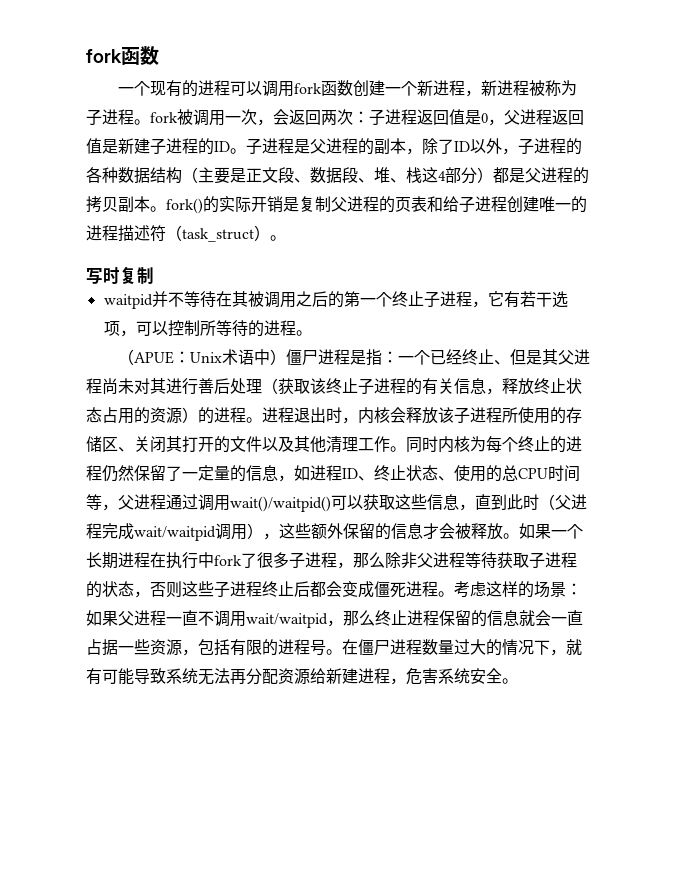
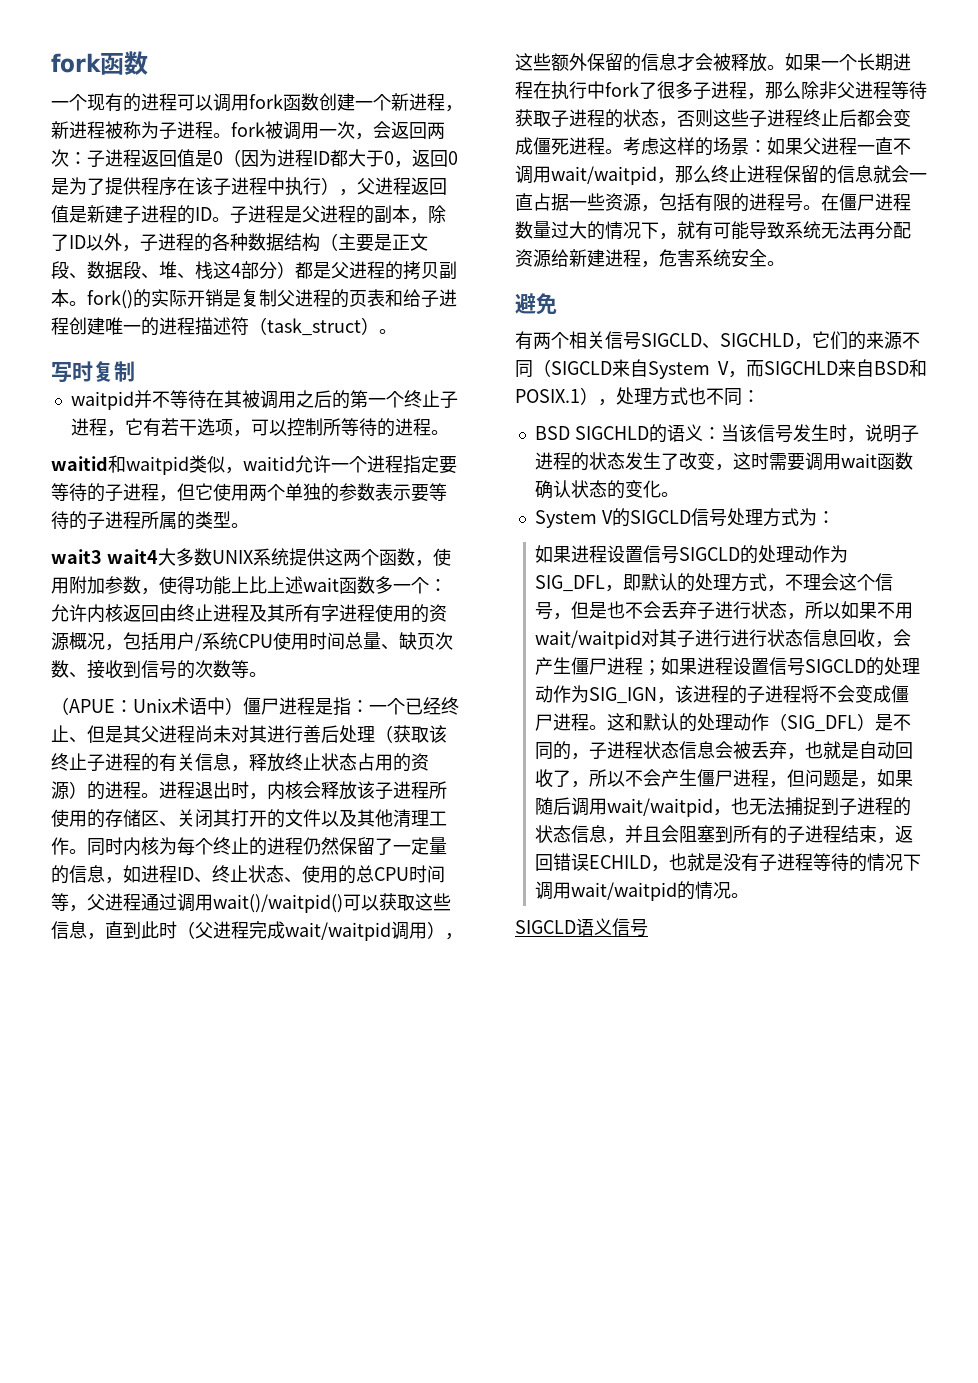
(488, 118) none -> [223,149,458,168] [51,177,339,196] （因为进程ID都大于0，返回0是为了提供程序在该子进程中执行）
(312, 333) none -> [51,455,457,475] [51,483,447,502] [51,511,249,530] [51,548,451,567] [51,576,447,595] [51,604,447,623] [51,632,453,651] [51,660,267,679] // waitid和waitpid类似，waitid允许一个进程指定要等待的子进程，但它使用两个单独的参数表示要等待的子进程所属的类型。 // wait3 wait4大多数UNIX系统提供这两个函数，使用附加参数，使得功能上比上述wait函数多一个：允许内核返回由终止进程及其所有字进程使用的资源概况，包括用户/系统CPU使用时间总量、缺页次数、接收到信号的次数等。
(518, 681) none -> [515,293,557,315] [515,331,920,350] [515,359,927,379] [515,387,760,406] [534,424,919,443] [534,452,913,471] [534,480,679,499] [534,508,835,528] [535,545,849,564] [535,573,894,592] [535,601,914,620] [535,629,912,649] [535,657,921,676] [535,685,910,704] [535,713,912,732] [535,741,914,760] [535,769,914,788] [535,797,912,817] [535,825,914,844] [535,853,922,872] [535,881,750,901] [515,918,648,937] // 避免 // 有两个相关信号SIGCLD、SIGCHLD，它们的来源不同（SIGCLD来自System V，而SIGCHLD来自BSD和POSIX.1），处理方式也不同： // BSD SIGCHLD的语义：当该信号发生时，说明子进程的状态发生了改变，这时需要调用wait函数确认状态的变化。 // System V的SIGCLD信号处理方式为： // 如果进程设置信号SIGCLD的处理动作为SIG_DFL，即默认的处理方式，不理会这个信号，但是也不会丢弃子进行状态，所以如果不用wait/waitpid对其子进行进行状态信息回收，会产生僵尸进程；如果进程设置信号SIGCLD的处理动作为SIG_IGN，该进程的子进程将不会变成僵尸进程。这和默认的处理动作（SIG_DFL）是不同的，子进程状态信息会被丢弃，也就是自动回收了，所以不会产生僵尸进程，但问题是，如果随后调用wait/waitpid，也无法捕捉到子进程的状态信息，并且会阻塞到所有的子进程结束，返回错误ECHILD，也就是没有子进程等待的情况下调用wait/waitpid的情况。 // SIGCLD语义信号

